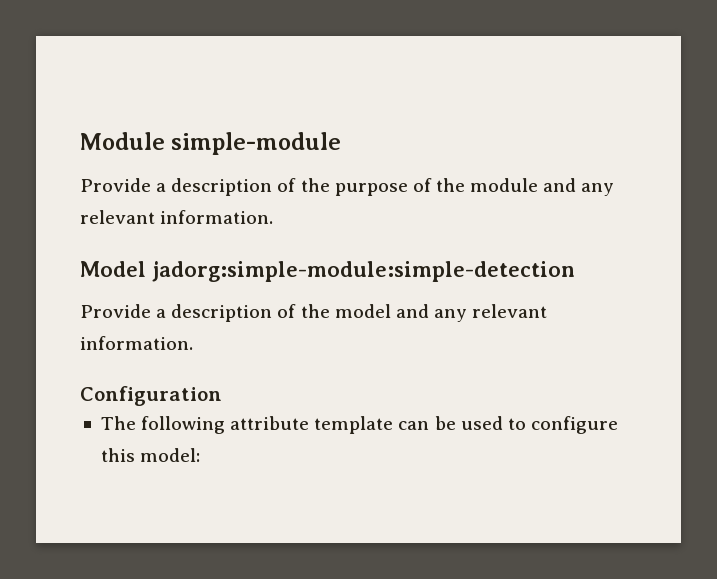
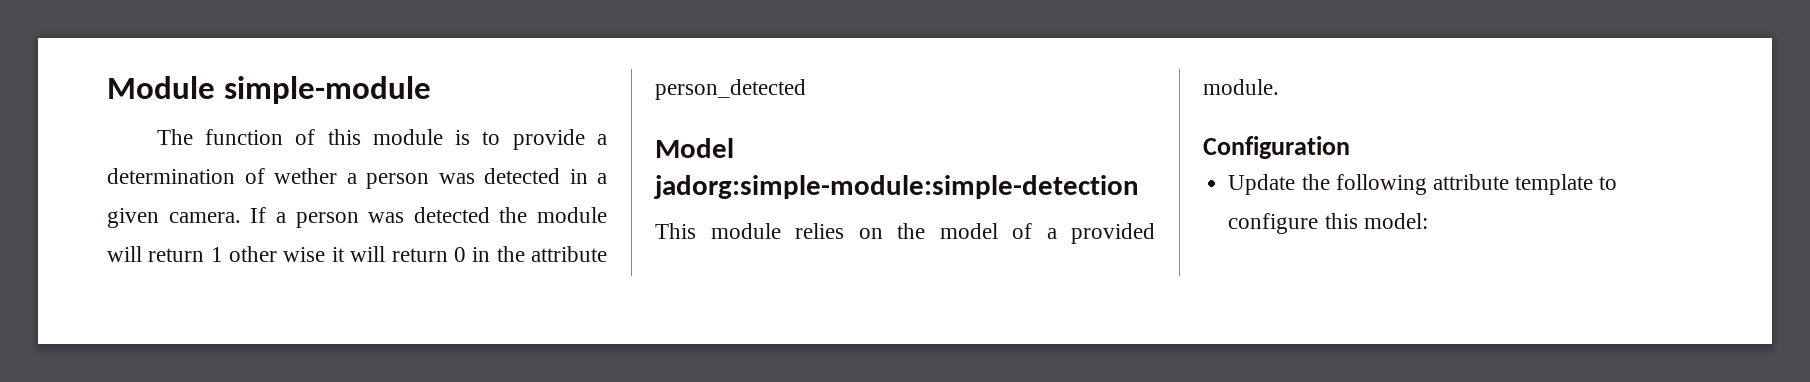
[80,178,615,196] [80,210,274,224] [80,261,575,282] [80,304,548,322] [80,336,193,350] Provide a description of the purpose of the module and any relevant information. // Model jadorg:simple-module:simple-detection // Provide a description of the model and any relevant information. -> [156,129,607,150] [107,168,607,189] [107,207,607,228] [107,246,608,262] [655,79,806,100] [655,138,734,158] [654,175,1139,199] [655,223,1155,244] [1203,79,1279,95] The function of this module is to provide a determination of wether a person was detected in a given camera. If a person was detected the module will return 1 other wise it will return 0 in the attribute person_detected // Model jadorg:simple-module:simple-detection // This module relies on the model of a provided module.
[100,416,136,430] The -> [1228,174,1330,195] Update the
[398,416,503,430] can be used -> (1594, 184) none

